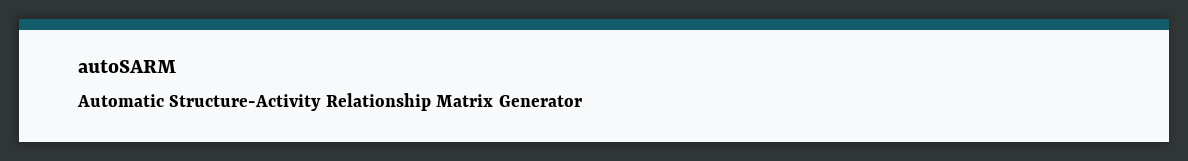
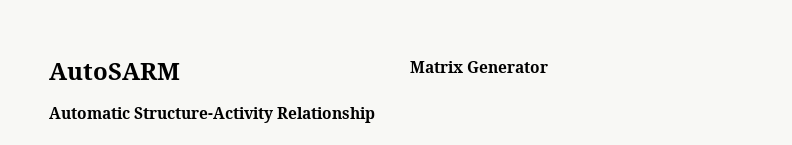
[78,60,176,73] autoSARM -> [49,63,180,80] AutoSARM

